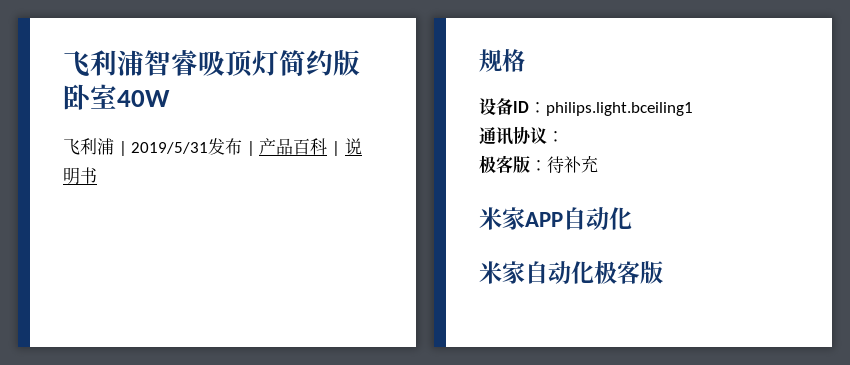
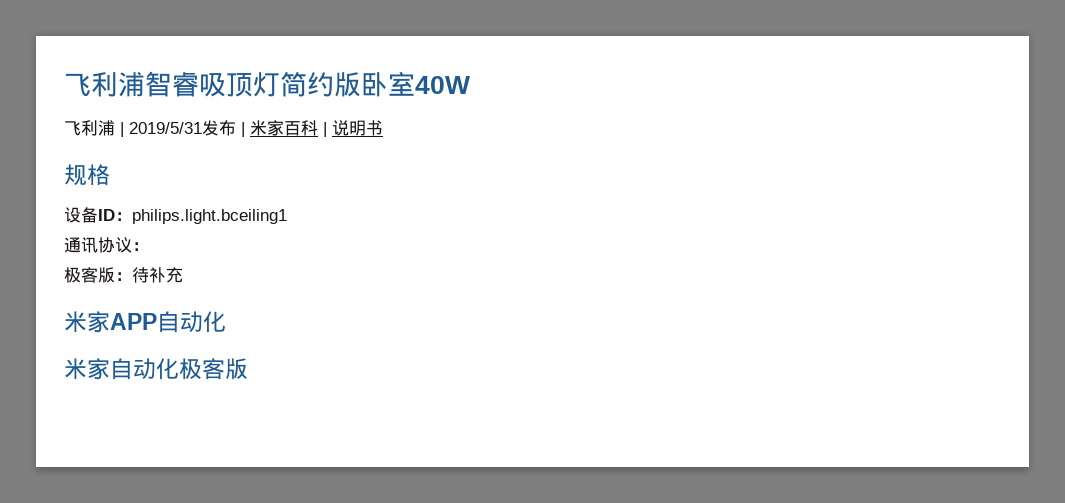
[259,138,294,155] 产品 -> [250,120,284,136] 米家

